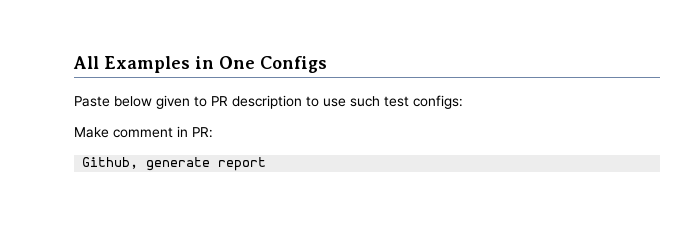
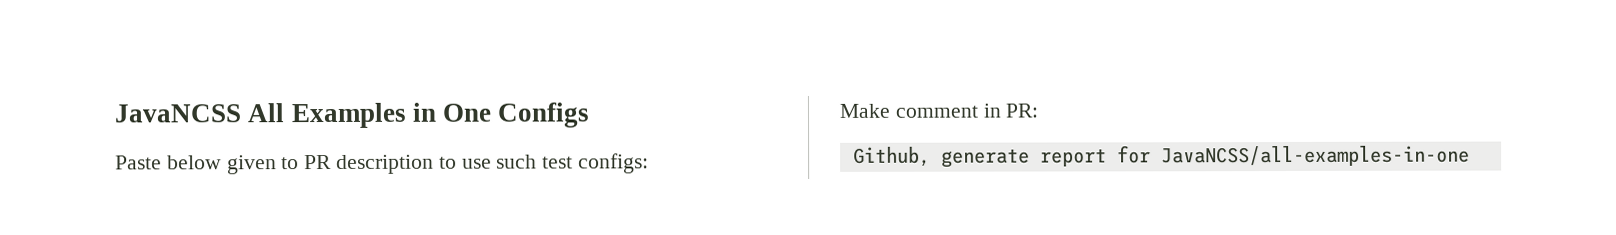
(73, 62) none -> [114,104,242,123] JavaNCSS
(267, 164) none -> [1116,145,1470,167] for JavaNCSS/all-examples-in-one

